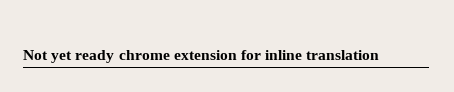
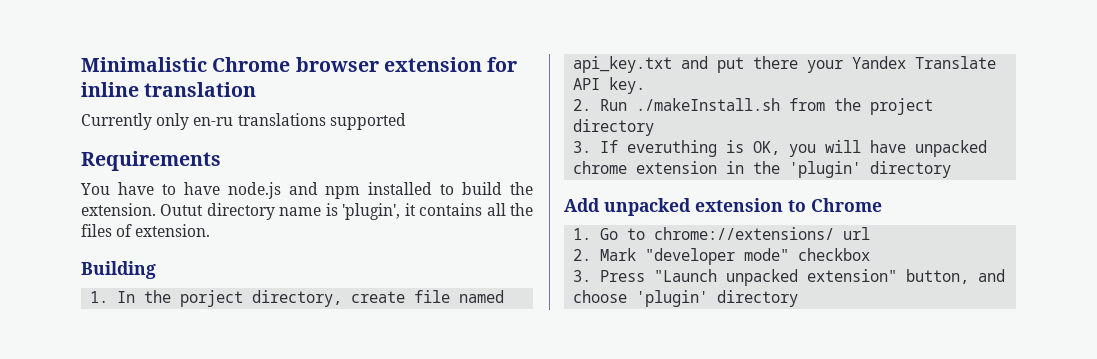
[23,50,170,63] Not yet ready chrome -> [81,57,379,72] Minimalistic Chrome browser
(380, 55) none -> [81,113,406,130] [81,151,221,171] [80,182,533,199] [81,203,533,220] [81,224,211,237] [81,261,156,279] [90,290,505,307] [573,56,997,73] [573,77,646,94] [573,98,934,115] [573,119,655,136] [573,140,988,157] [573,161,952,178] [564,198,882,216] [573,227,871,240] [573,248,871,265] [573,269,1006,286] [573,290,799,307] // Currently only en-ru translations supported // Requirements // You have to have node.js and npm installed to build the extension. Outut directory name is 'plugin', it contains all the files of extension. // Building // 1. In the porject directory, create file named api_key.txt and put there your Yandex Translate API key. // 2. Run ./makeInstall.sh from the project directory // 3. If everuthing is OK, you will have unpacked chrome extension in the 'plugin' directory // Add unpacked extension to Chrome // 1. Go to chrome://extensions/ url // 2. Mark "developer mode" checkbox // 3. Press "Launch unpacked extension" button, and choose 'plugin' directory

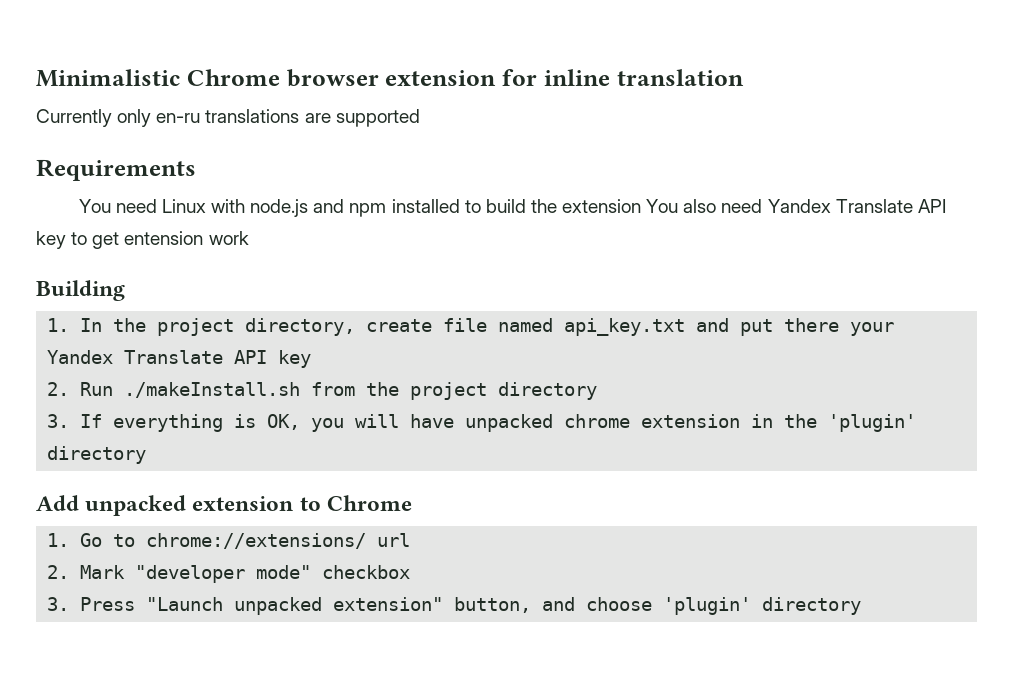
(326, 119) none -> [304,113,331,123] are
[117,182,220,195] have to have -> [115,199,246,213] need Linux with
[81,203,533,220] [81,224,211,237] extension. Outut directory name is 'plugin', it contains all the files of extension. -> [562,199,946,213] [36,231,249,249] extension You also need Yandex Translate API key to get entension work
[180,290,244,307] porject -> [157,318,235,336] project
[609,77,646,94] key. -> [278,350,312,368] key
[627,140,718,157] everuthing -> [113,414,224,432] everything

